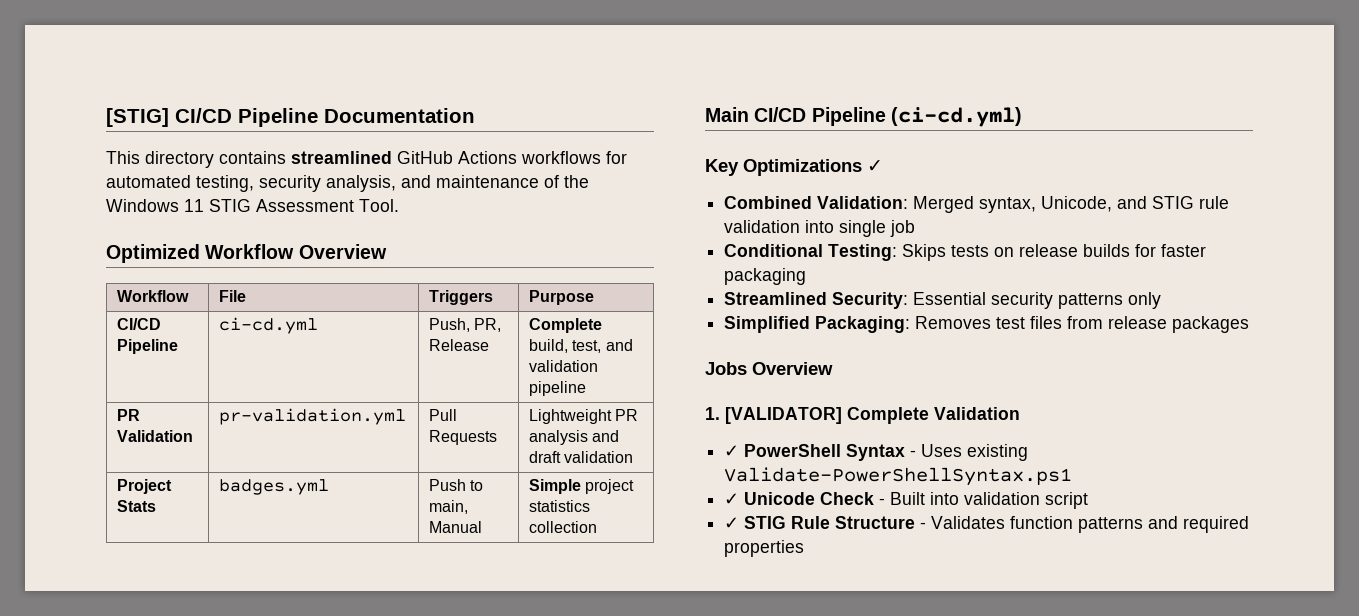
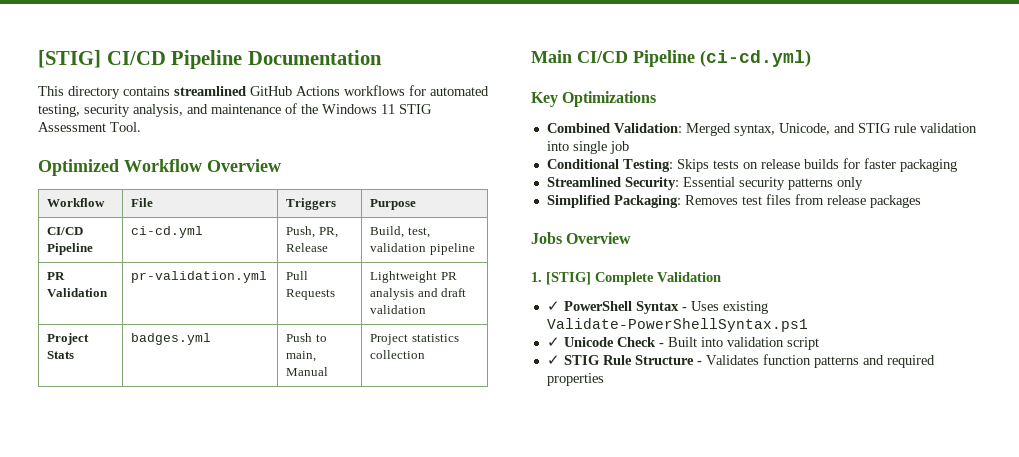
[528,318,602,333] [528,339,633,353] Complete build, test, and -> [370,226,430,238] Build, test,
[528,479,635,494] Simple project -> [370,334,409,345] Project
[867,160,883,172] ✓ -> (657, 99) none
[725,407,842,424] [VALIDATOR] -> [546,272,591,285] [STIG]

